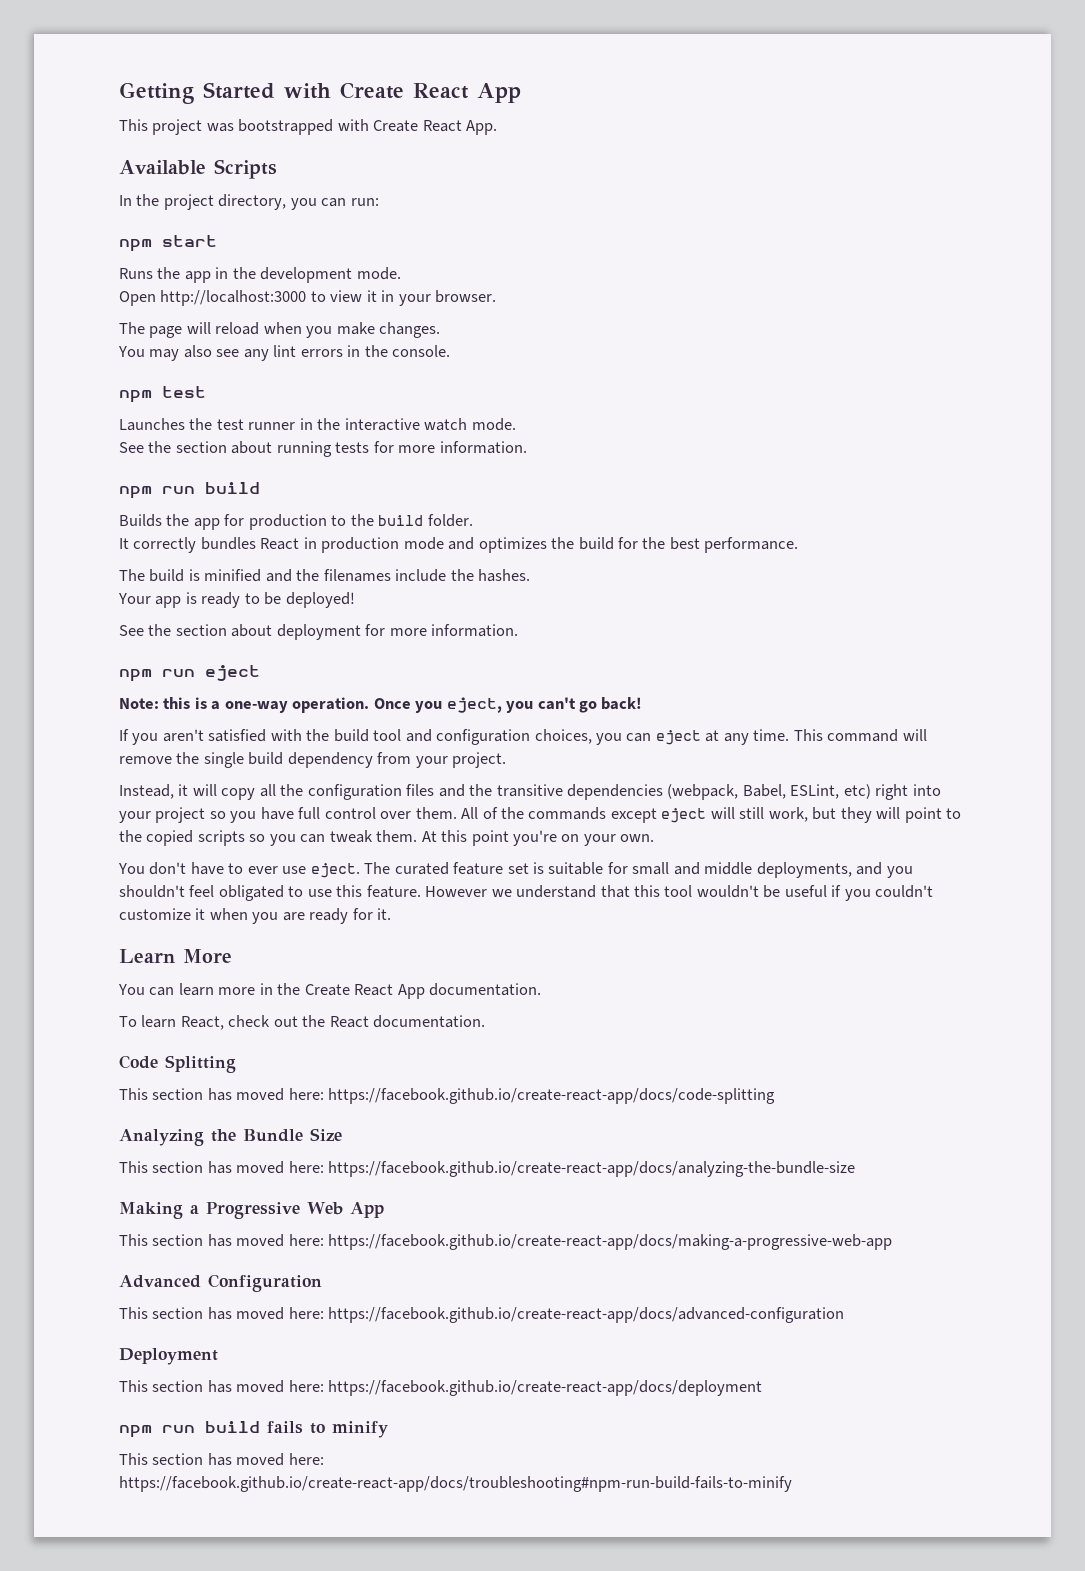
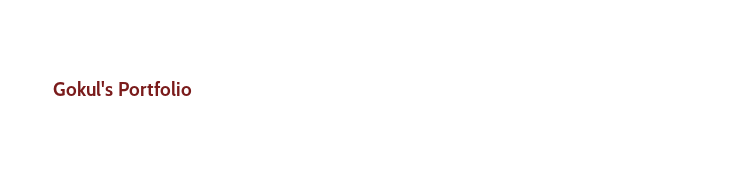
[119,82,521,104] [119,119,498,135] [119,159,277,179] [119,194,379,210] [119,235,217,252] [119,267,401,283] [119,290,497,306] [119,322,441,338] [118,345,451,361] [119,386,206,403] [119,418,516,431] [119,441,527,457] [119,482,260,499] [119,514,473,530] [119,537,799,553] [119,569,531,582] [118,592,355,608] [119,624,519,640] [119,665,260,682] [119,697,643,713] [119,729,927,745] [119,752,507,768] [119,784,941,800] [119,807,962,823] [119,830,655,846] [118,862,913,878] [119,885,934,901] [119,908,392,924] [119,949,232,963] [118,983,542,999] [119,1015,486,1030] [119,1055,236,1073] [119,1088,776,1104] [119,1128,342,1146] [119,1161,856,1177] [119,1202,384,1219] [119,1234,893,1250] [119,1274,322,1292] [119,1307,845,1323] [119,1348,218,1365] [119,1380,763,1396] [119,1421,388,1438] [119,1453,324,1466] [119,1476,792,1492] Getting Started with Create React App // This project was bootstrapped with Create React App. // Available Scripts // In the project directory, you can run: // npm start // Runs the app in the development mode. // Open http://localhost:3000 to view it in your browser. // The page will reload when you make changes. // You may also see any lint errors in the console. // npm test // Launches the test runner in the interactive watch mode. // See the section about running tests for more information. // npm run build // Builds the app for production to the build folder. // It correctly bundles React in production mode and optimizes the build for the best performance. // The build is minified and the filenames include the hashes. // Your app is ready to be deployed! // See the section about deployment for more information. // npm run eject // Note: this is a one-way operation. Once you eject, you can't go back! // If you aren't satisfied with the build tool and configuration choices, you can eject at any time. This command will remove the single build dependency from your project. // Instead, it will copy all the configuration files and the transitive dependencies (webpack, Babel, ESLint, etc) right into your project so you have full control over them. All of the commands except eject will still work, but they will point to the copied scripts so you can tweak them. At this point you're on your own. // You don't have to ever use eject. The curated feature set is suitable for small and middle deployments, and you shouldn't feel obligated to use this feature. However we understand that this tool wouldn't be useful if you couldn't customize it when you are ready for it. // Learn More // You can learn more in the Create React App documentation. // To learn React, check out the React documentation. // Code Splitting // This section has moved here: https://facebook.github.io/create-react-app/docs/code-splitting // Analyzing the Bundle Size // This section has moved here: https://facebook.github.io/create-react-app/docs/analyzing-the-bundle-size // Making a Progressive Web App // This section has moved here: https://facebook.github.io/create-react-app/docs/making-a-progressive-web-app // Advanced Configuration // This section has moved here: https://facebook.github.io/create-react-app/docs/advanced-configuration // Deployment // This section has moved here: https://facebook.github.io/create-react-app/docs/deployment // npm run build fails to minify // This section has moved here: https://facebook.github.io/create-react-app/docs/troubleshooting#npm-run-build-fails-to-minify -> [53,81,193,96] Gokul's Portfolio

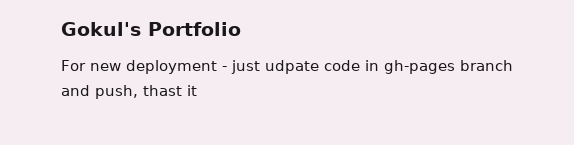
(193, 88) none -> [61,60,513,74] [61,85,197,99] // For new deployment - just udpate code in gh-pages branch and push, thast it

